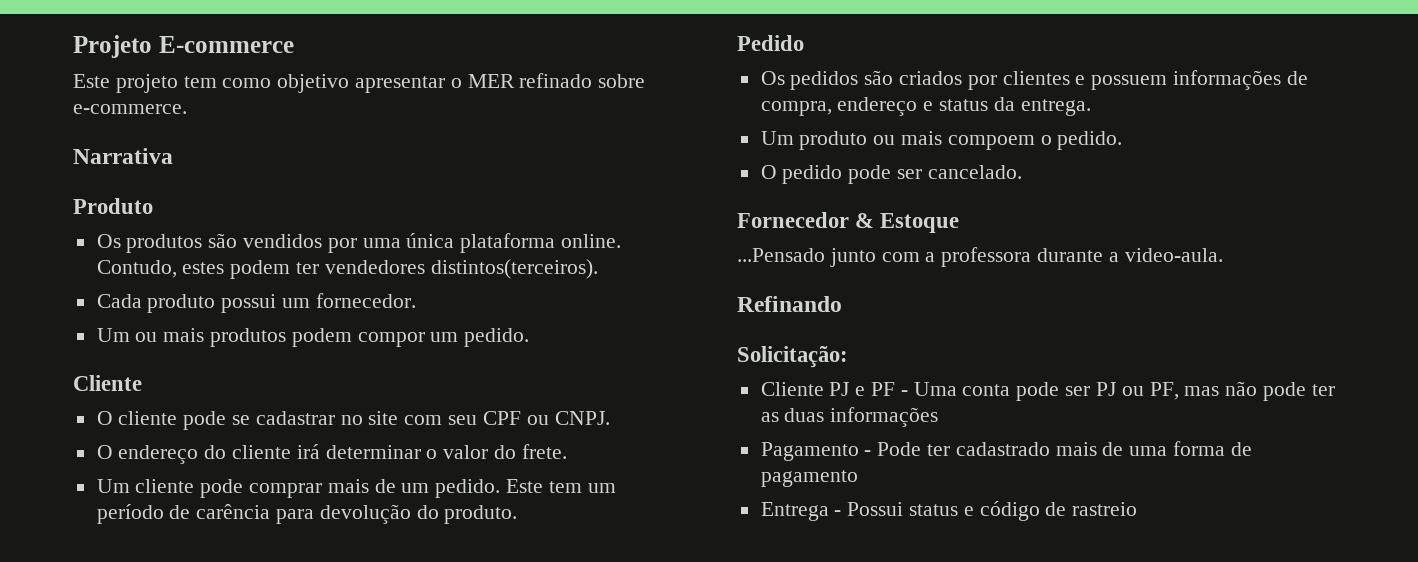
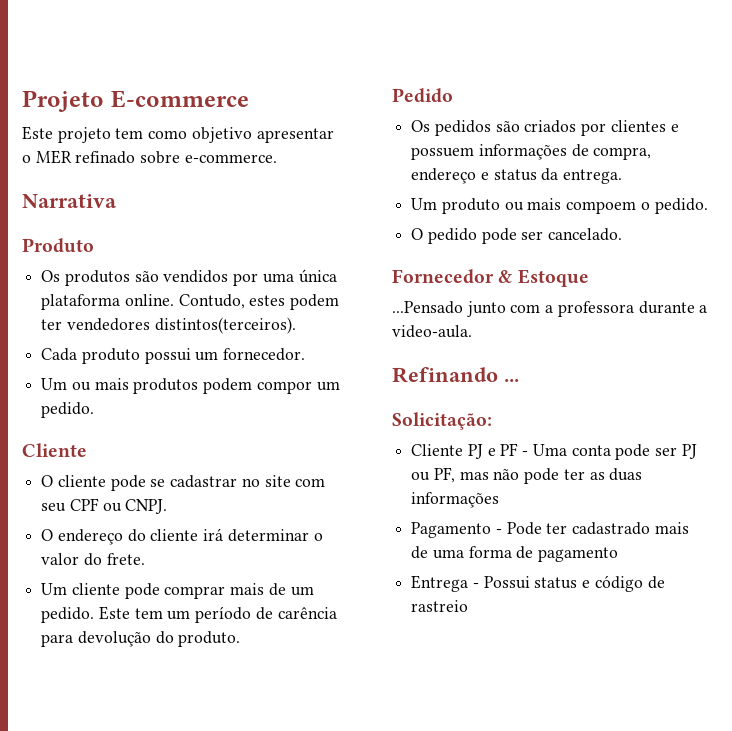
(842, 304) none -> [504,378,519,382] ...

